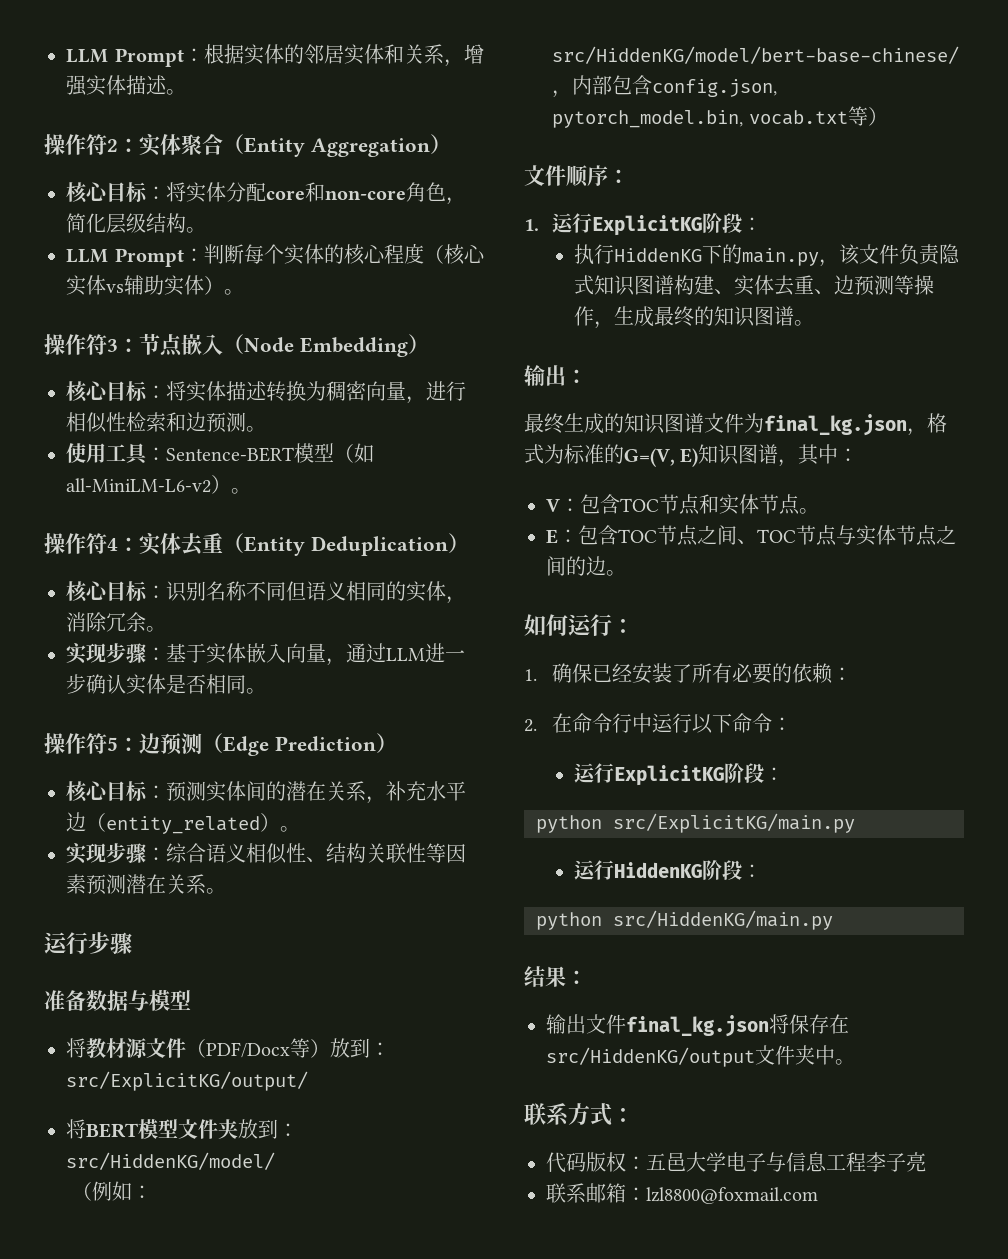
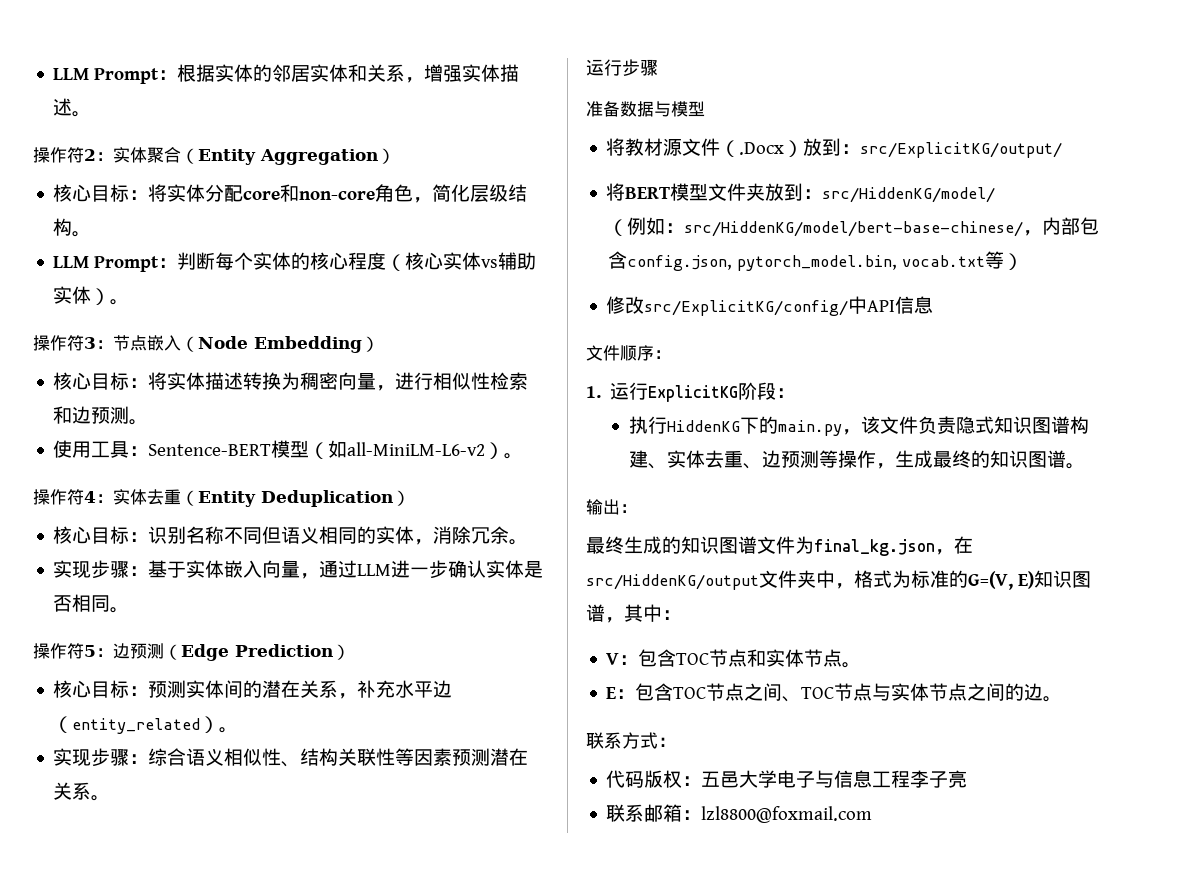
[206,1038,310,1058] PDF/Docx等 -> [739,142,785,155] .Docx
(888, 116) none -> [606,296,934,316] // 修改src/ExplicitKG/config/中API信息
(927, 432) none -> [954,536,973,554] [586,570,854,590] 在src/HiddenKG/output文件夹中，
[524,614,634,636] [524,663,853,684] [524,713,793,734] [574,763,785,786] [536,813,855,833] [574,860,763,880] [536,910,833,930] [524,966,587,987] [546,1014,849,1037] [546,1045,855,1067] // 如何运行： // 1.确保已经安装了所有必要的依赖： // 2.在命令行中运行以下命令： // 运行ExplicitKG阶段： // python src/ExplicitKG/main.py // 运行HiddenKG阶段： // python src/HiddenKG/main.py // 结果： // 输出文件final_kg.json将保存在src/HiddenKG/output文件夹中。 -> (1063, 699) none

